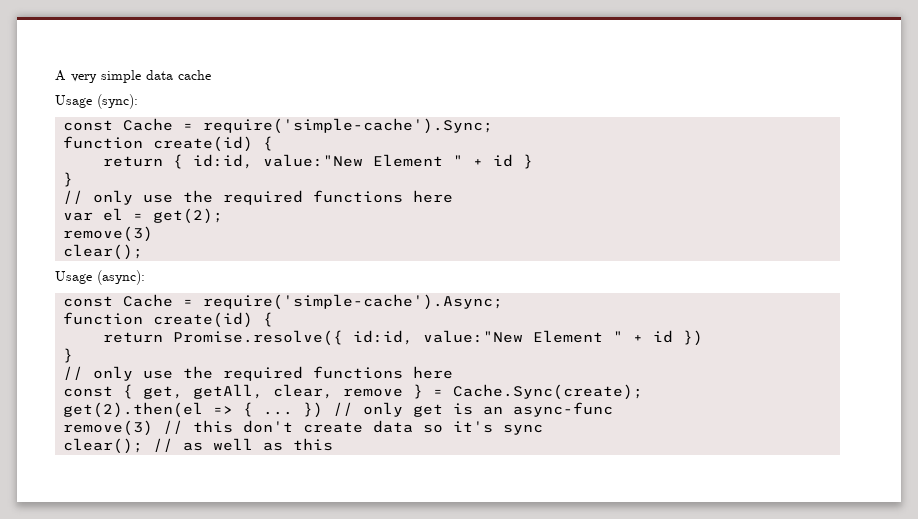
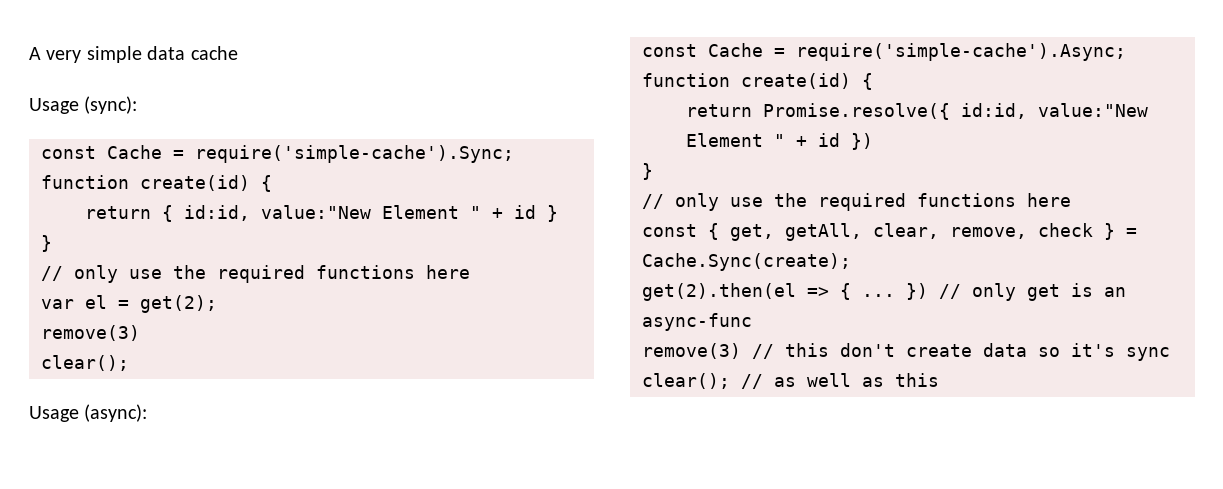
[343,388,404,397] remove -> [950,223,1093,239] remove, check

